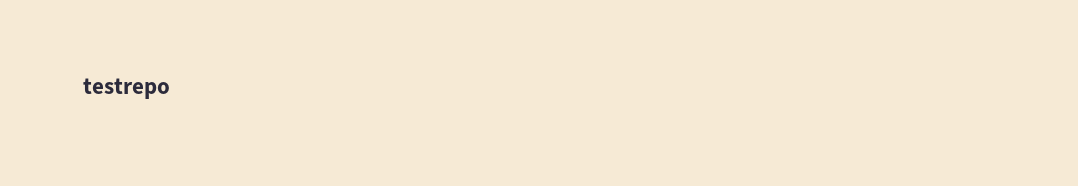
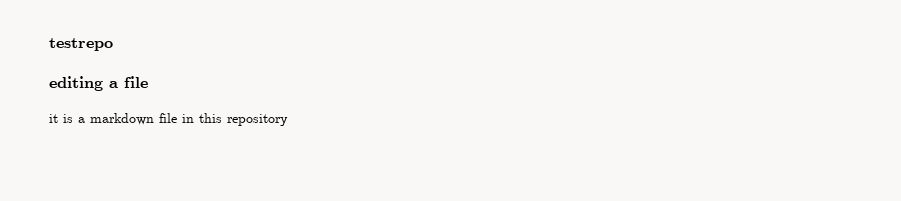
(170, 88) none -> [49,76,148,91] [49,113,288,126] // editing a file // it is a markdown file in this repository

